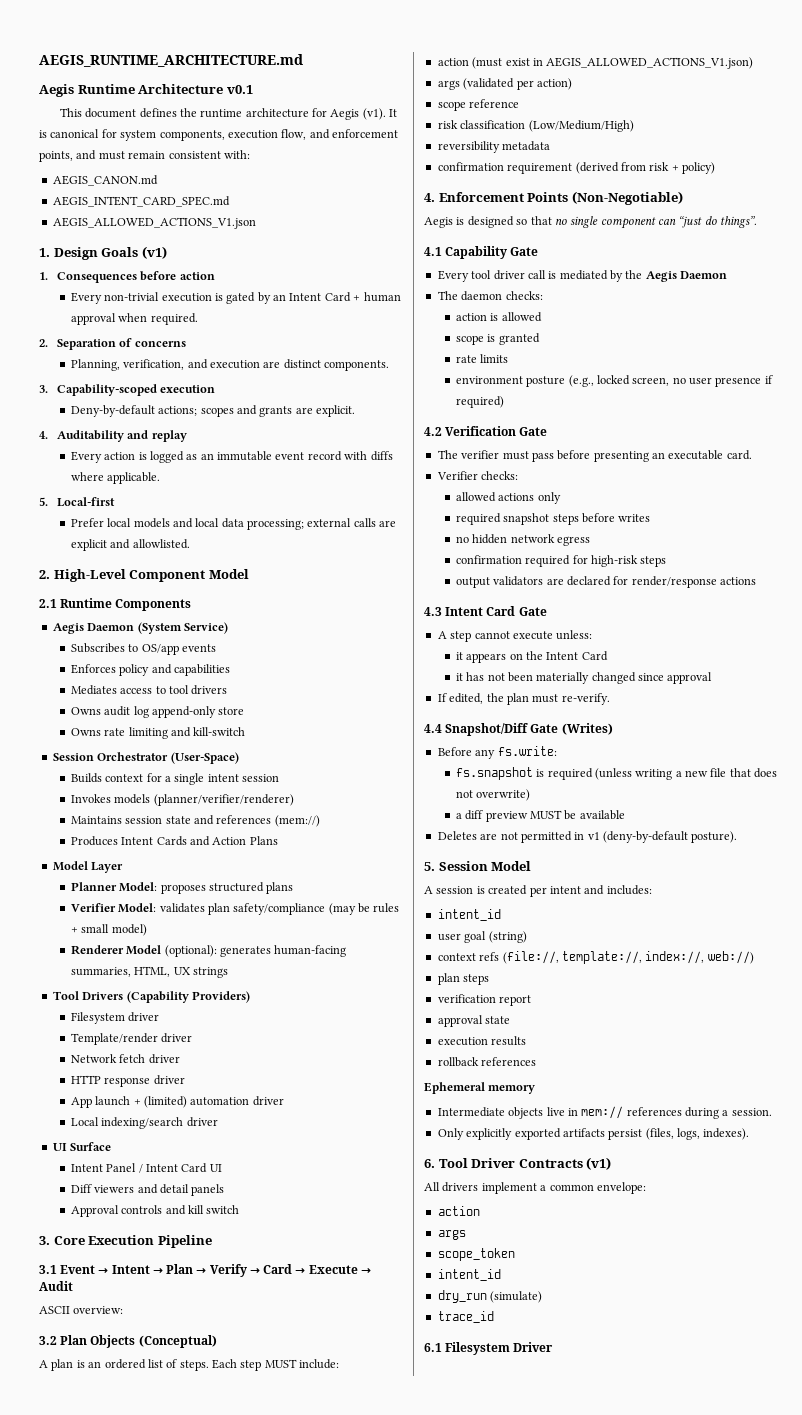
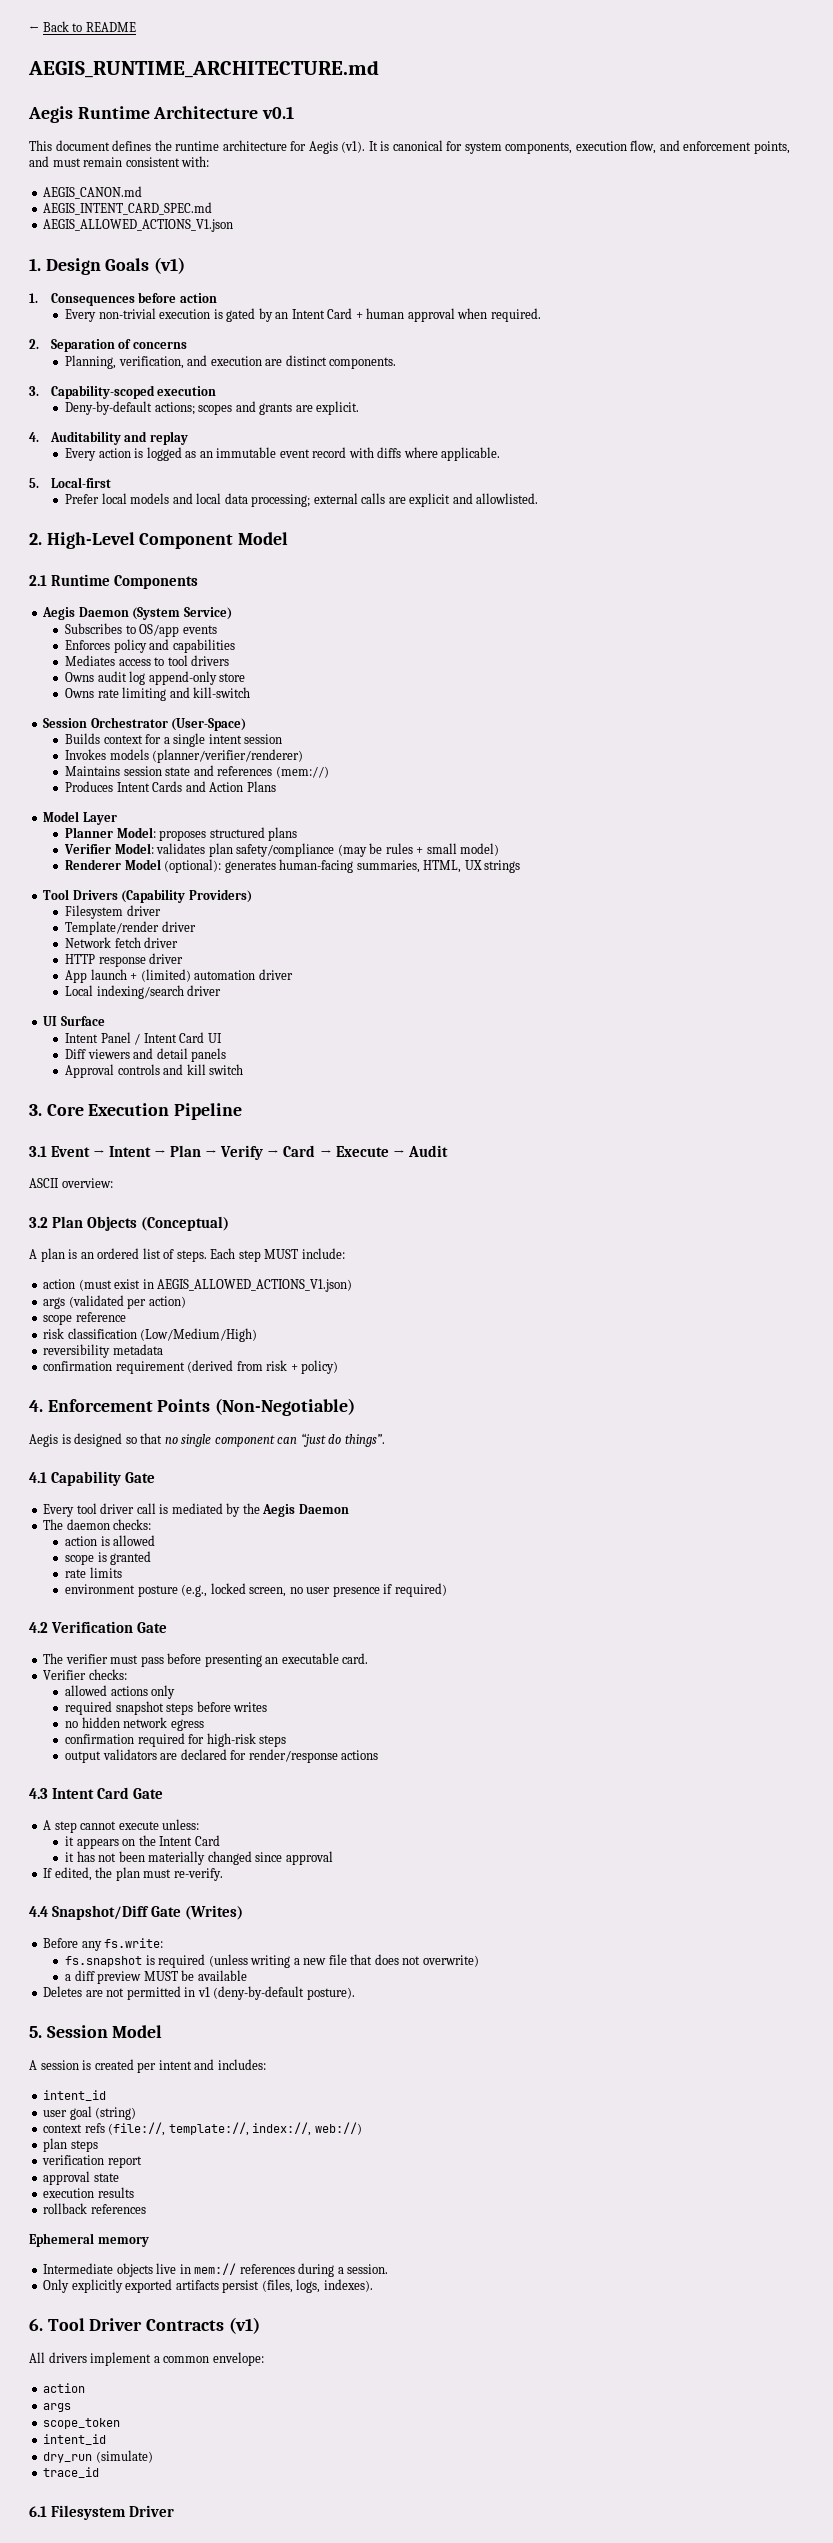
(39, 60) none -> [29,21,136,32] ← Back to README //

